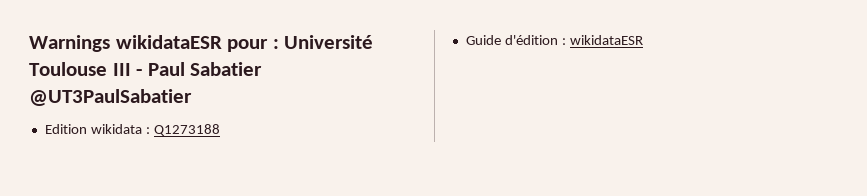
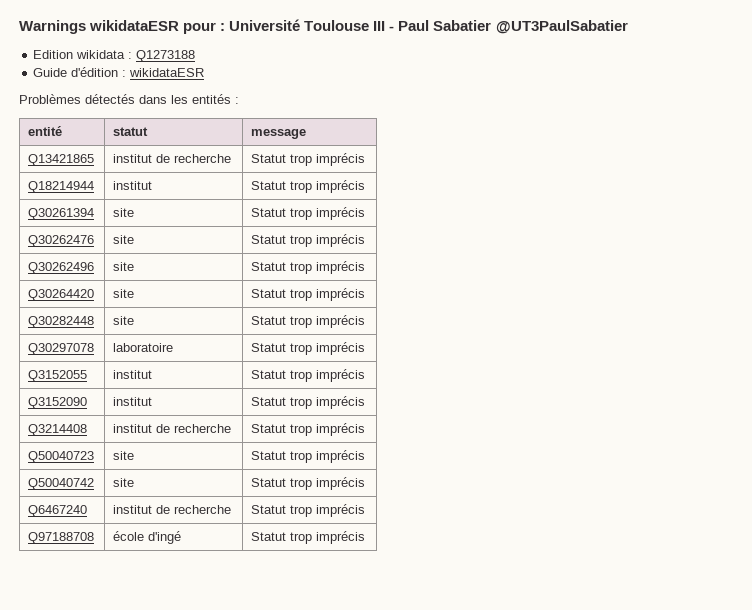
(643, 40) none -> [19,94,239,104] [28,126,63,136] [113,127,149,136] [251,129,307,139] [28,154,95,166] [113,154,232,163] [251,153,366,166] [28,181,95,193] [113,181,153,190] [251,180,366,193] [28,208,95,220] [113,208,135,217] [251,207,366,220] [28,235,95,247] [113,235,135,244] [251,234,366,247] [28,262,95,274] [113,262,135,271] [251,261,366,274] [28,289,95,301] [113,289,135,298] [251,288,366,301] [28,316,95,328] [113,316,135,325] [251,315,366,328] [28,343,95,355] [113,343,174,352] [251,342,366,355] [28,370,88,382] [113,370,153,379] [251,369,366,382] [28,397,88,409] [113,397,153,406] [251,396,366,409] [28,424,88,436] [113,424,232,433] [251,423,366,436] [28,451,95,463] [113,451,135,460] [251,450,366,463] [28,478,95,490] [113,478,135,487] [251,477,366,490] [28,505,88,517] [113,505,232,514] [251,504,366,517] [28,532,95,544] [113,531,182,544] [251,531,366,544] // Problèmes détectés dans les entités : // entité | statut | message // Q13421865 | institut de recherche | Statut trop imprécis // Q18214944 | institut | Statut trop imprécis // Q30261394 | site | Statut trop imprécis // Q30262476 | site | Statut trop imprécis // Q30262496 | site | Statut trop imprécis // Q30264420 | site | Statut trop imprécis // Q30282448 | site | Statut trop imprécis // Q30297078 | laboratoire | Statut trop imprécis // Q3152055 | institut | Statut trop imprécis // Q3152090 | institut | Statut trop imprécis // Q3214408 | institut de recherche | Statut trop imprécis // Q50040723 | site | Statut trop imprécis // Q50040742 | site | Statut trop imprécis // Q6467240 | institut de recherche | Statut trop imprécis // Q97188708 | école d'ingé | Statut trop imprécis

